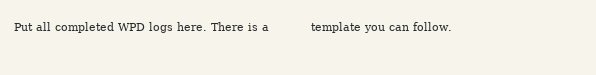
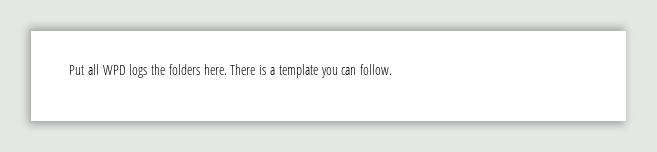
[55,22,114,33] completed -> (99, 69) none
(173, 27) none -> [151,64,200,75] the folders

